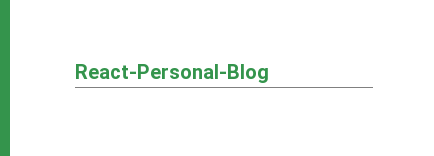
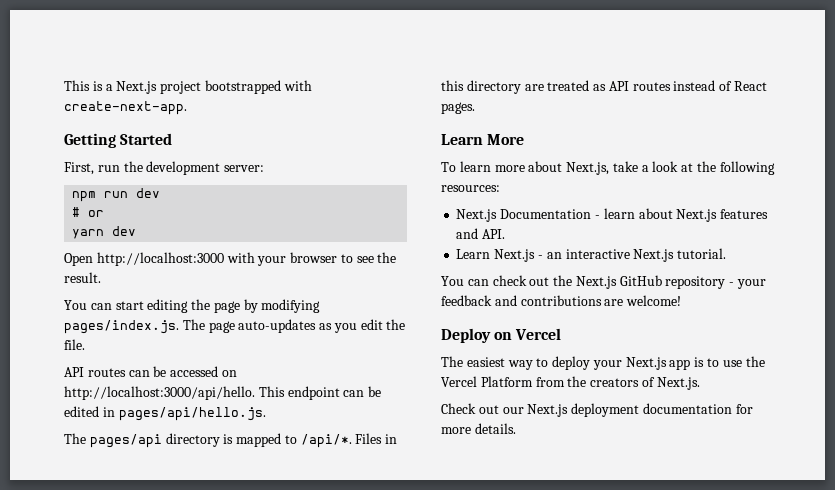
[75,64,269,83] React-Personal-Blog -> [64,80,312,94] [64,101,187,115] [64,133,173,148] [64,161,265,175] [72,188,161,202] [72,207,105,217] [72,226,137,239] [64,252,397,266] [64,272,101,283] [64,299,321,313] [64,319,406,334] [64,339,85,350] [64,366,237,377] [64,386,382,400] [64,406,266,421] [64,433,398,448] [441,80,768,94] [441,102,475,114] [441,134,525,145] [441,161,775,175] [441,185,500,192] [456,208,769,222] [456,228,506,239] [456,248,727,262] [441,275,767,289] [441,295,682,306] [441,328,562,343] [441,356,765,370] [441,376,700,390] [441,403,753,417] [441,423,516,434] This is a Next.js project bootstrapped with create-next-app. // Getting Started // First, run the development server: // npm run dev // # or // yarn dev // Open http://localhost:3000 with your browser to see the result. // You can start editing the page by modifying pages/index.js. The page auto-updates as you edit the file. // API routes can be accessed on http://localhost:3000/api/hello. This endpoint can be edited in pages/api/hello.js. // The pages/api directory is mapped to /api/*. Files in this directory are treated as API routes instead of React pages. // Learn More // To learn more about Next.js, take a look at the following resources: // Next.js Documentation - learn about Next.js features and API. // Learn Next.js - an interactive Next.js tutorial. // You can check out the Next.js GitHub repository - your feedback and contributions are welcome! // Deploy on Vercel // The easiest way to deploy your Next.js app is to use the Vercel Platform from the creators of Next.js. // Check out our Next.js deployment documentation for more details.

